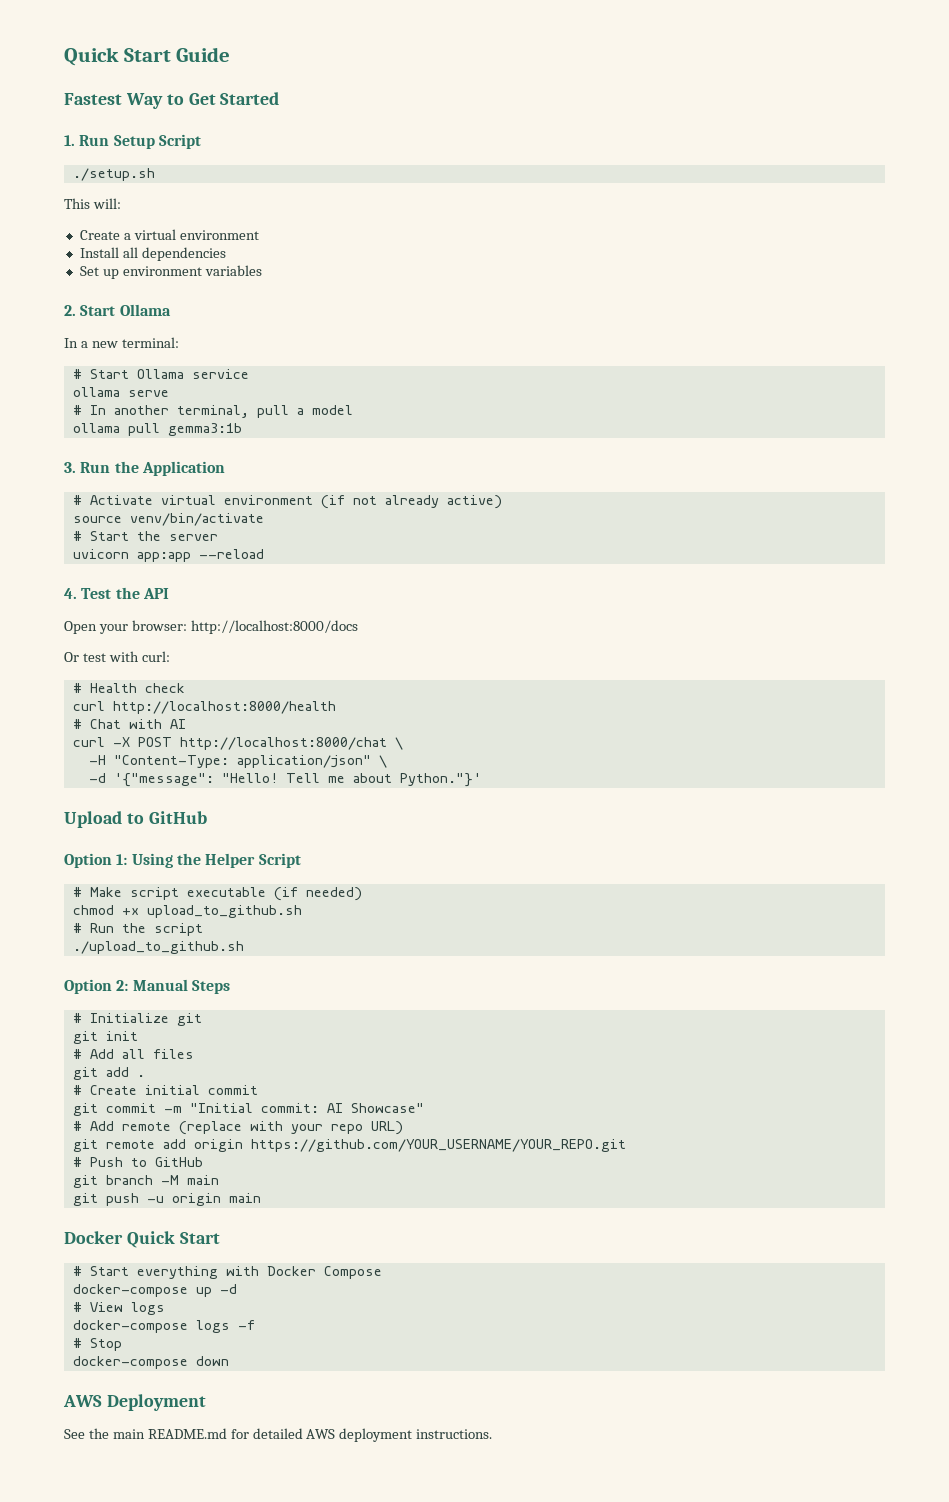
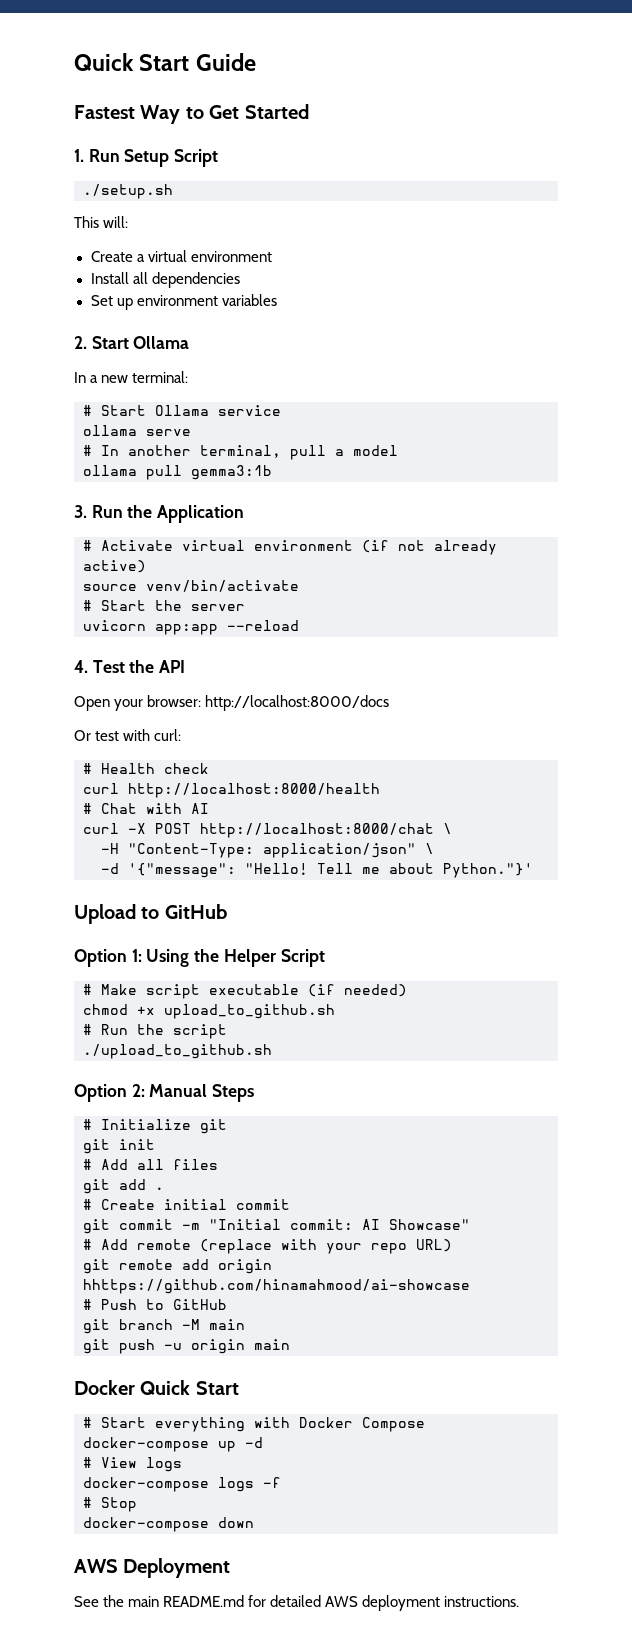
[250,1139,626,1152] https://github.com/YOUR_USERNAME/YOUR_REPO.git -> [83,1279,470,1294] hhttps://github.com/hinamahmood/ai-showcase

